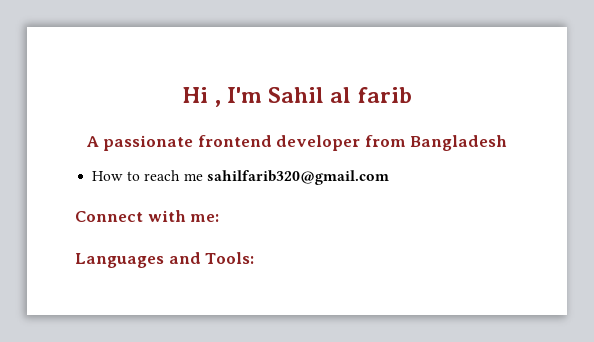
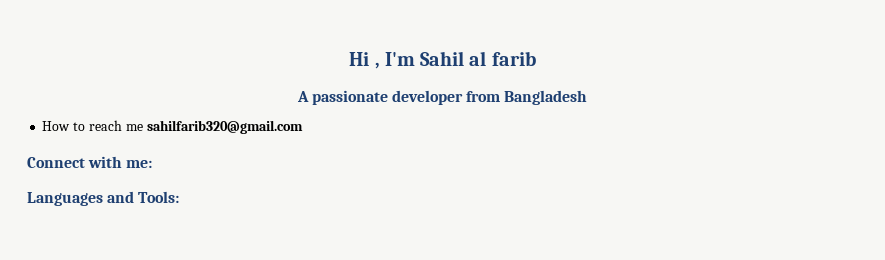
[197,135,272,147] frontend -> (388, 97) none

